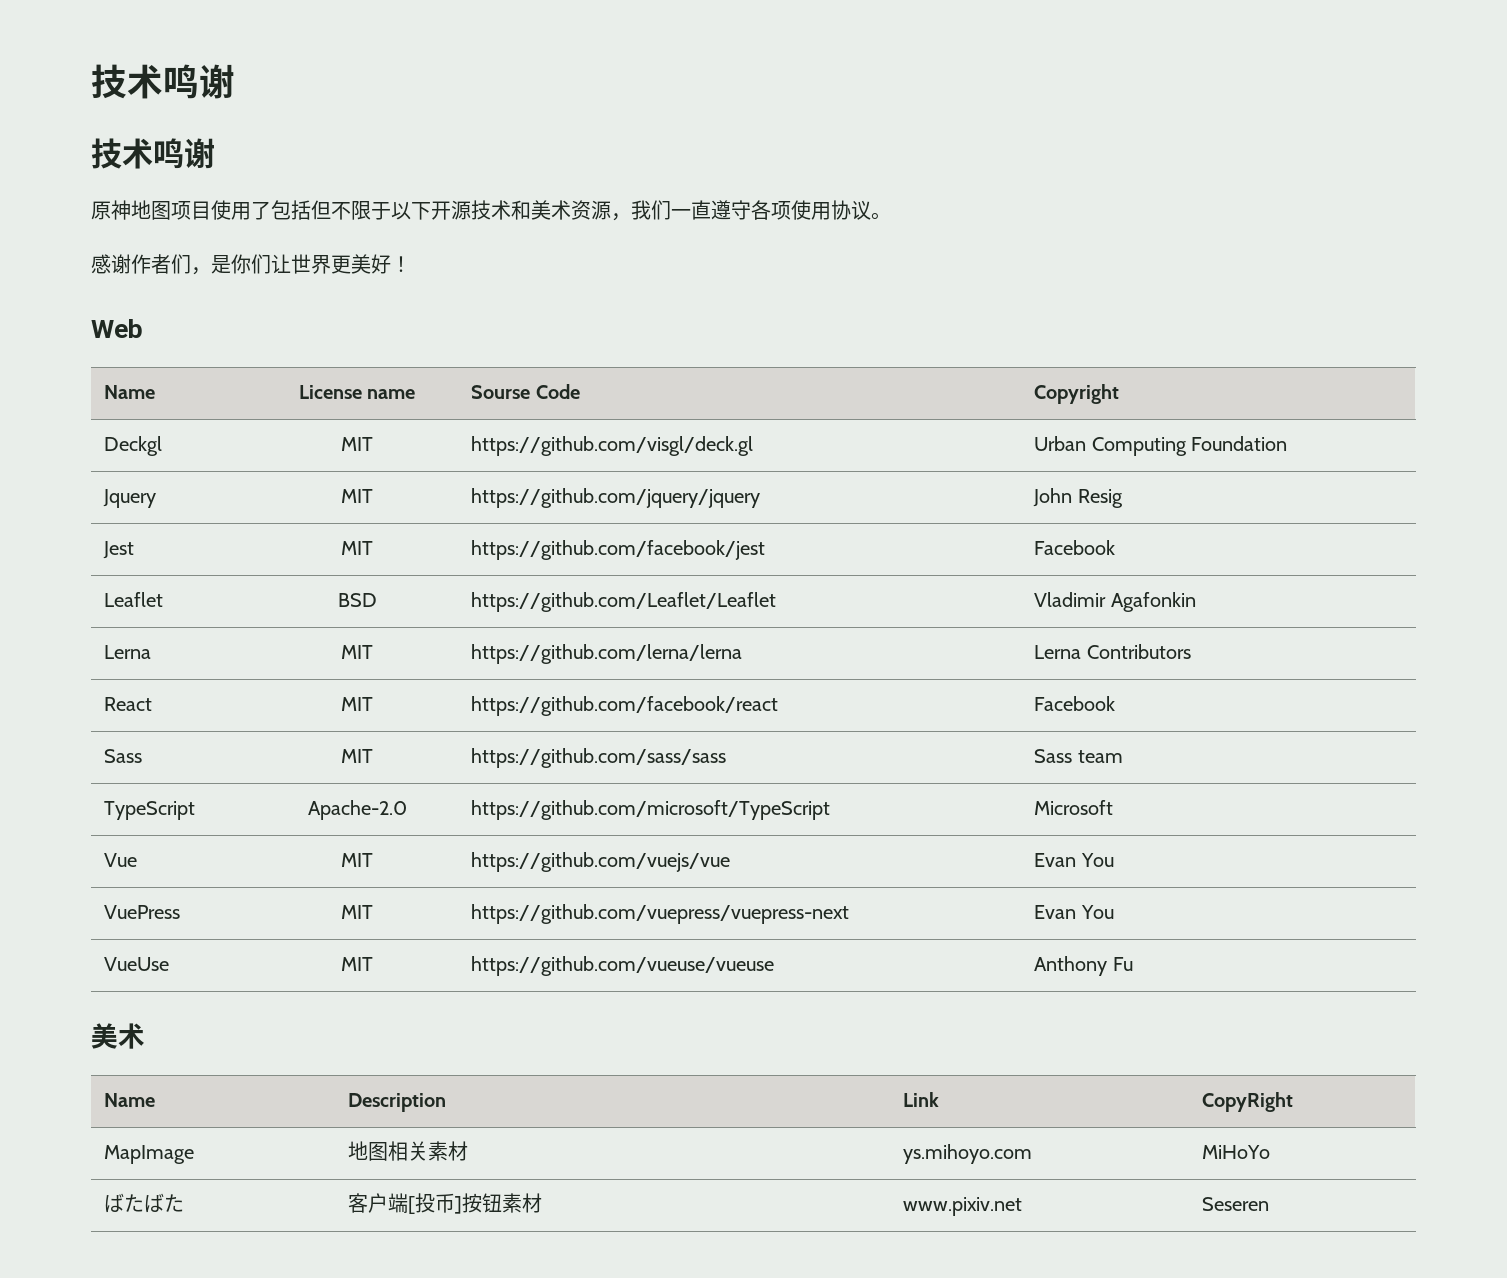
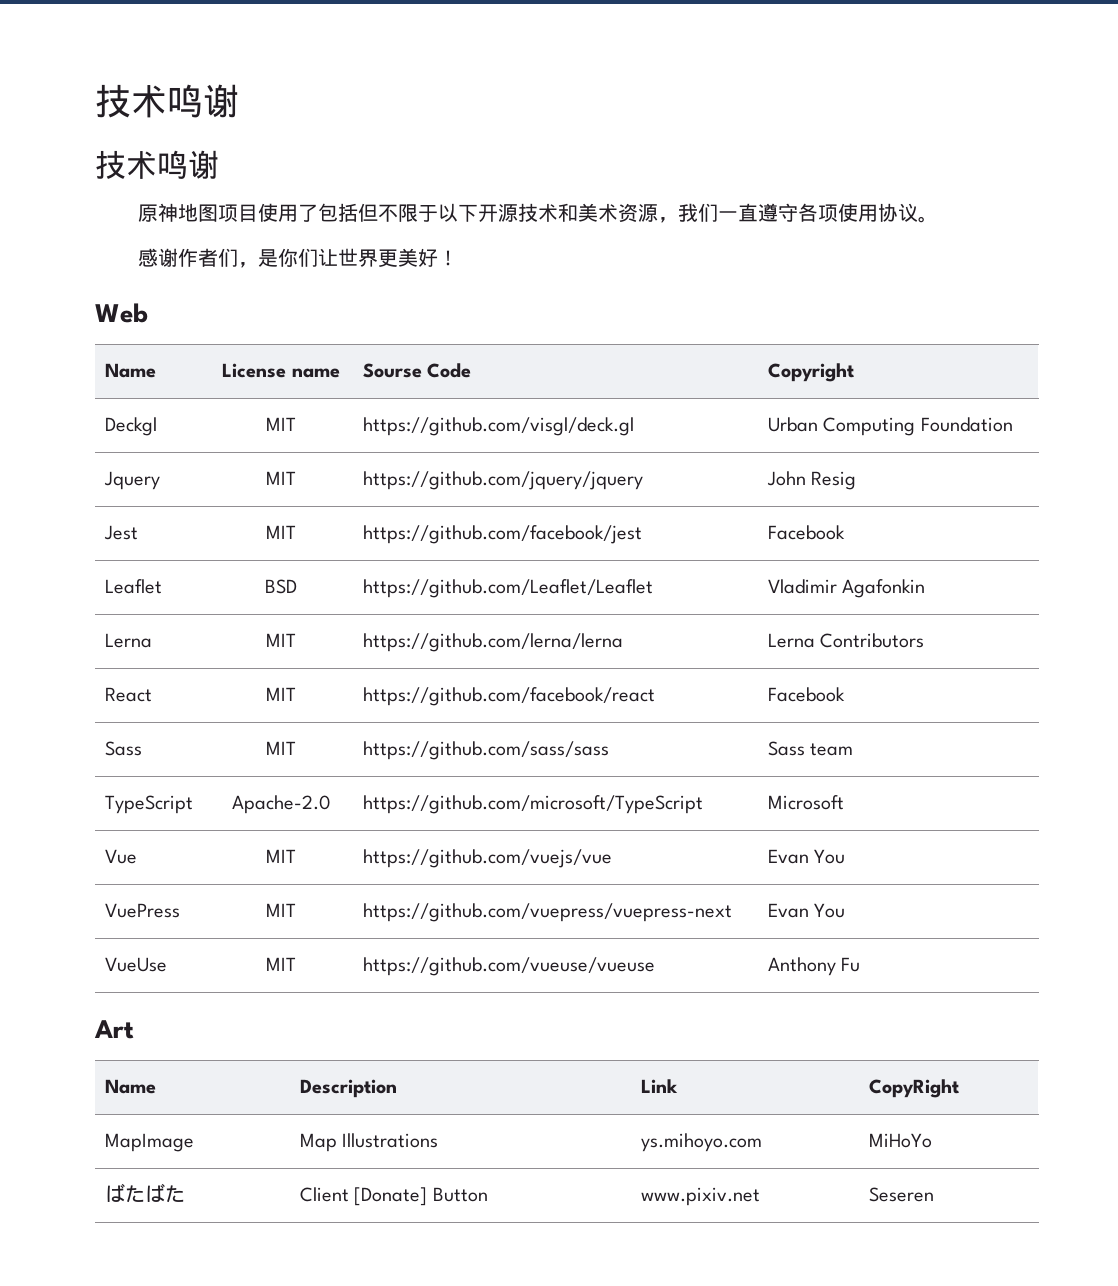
[91,1023,145,1049] 美术 -> [94,1020,134,1039] Art
[348,1141,469,1161] 地图相关素材 -> [299,1133,439,1152] Map Illustrations
[348,1193,543,1214] 客户端[投币]按钮素材 -> [299,1187,488,1206] Client [Donate] Button

